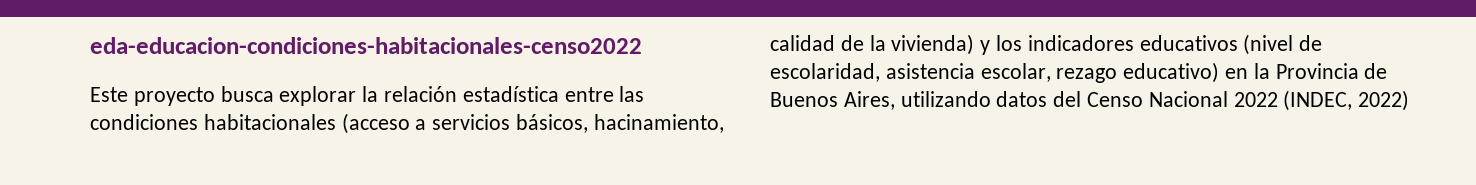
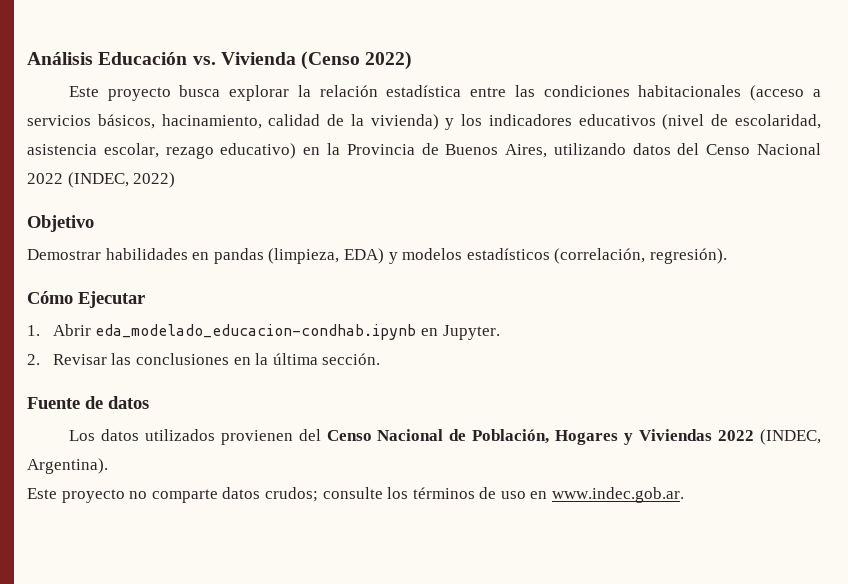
[90,37,642,54] eda-educacion-condiciones-habitacionales-censo2022 -> [27,51,413,70] Análisis Educación vs. Vivienda (Censo 2022)
(1410, 100) none -> [27,215,94,232] [27,248,727,264] [27,291,145,308] [27,324,500,340] [27,353,381,365] [27,396,149,409] [68,429,822,445] [27,458,108,474] [27,487,685,503] // Objetivo // Demostrar habilidades en pandas (limpieza, EDA) y modelos estadísticos (correlación, regresión). // Cómo Ejecutar // 1. Abrir eda_modelado_educacion-condhab.ipynb en Jupyter. // 2. Revisar las conclusiones en la última sección. // Fuente de datos // Los datos utilizados provienen del Censo Nacional de Población, Hogares y Viviendas 2022 (INDEC, Argentina). // Este proyecto no comparte datos crudos; consulte los términos de uso en www.indec.gob.ar.

